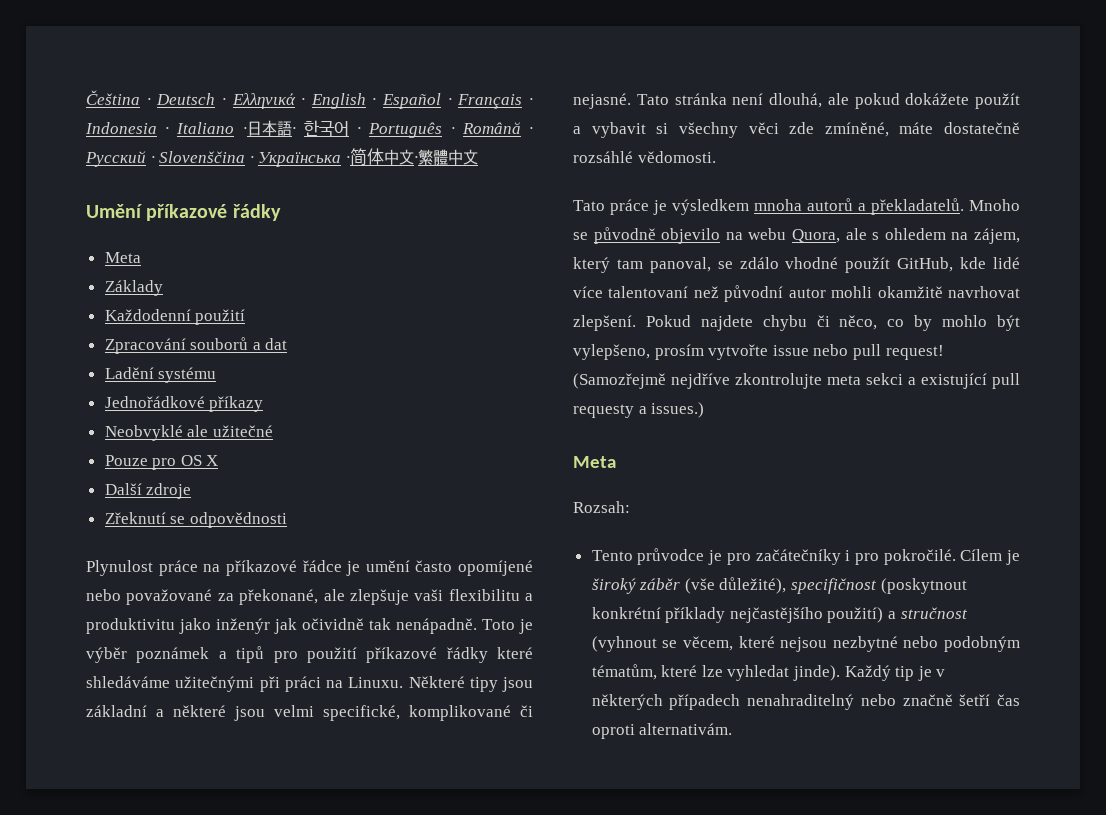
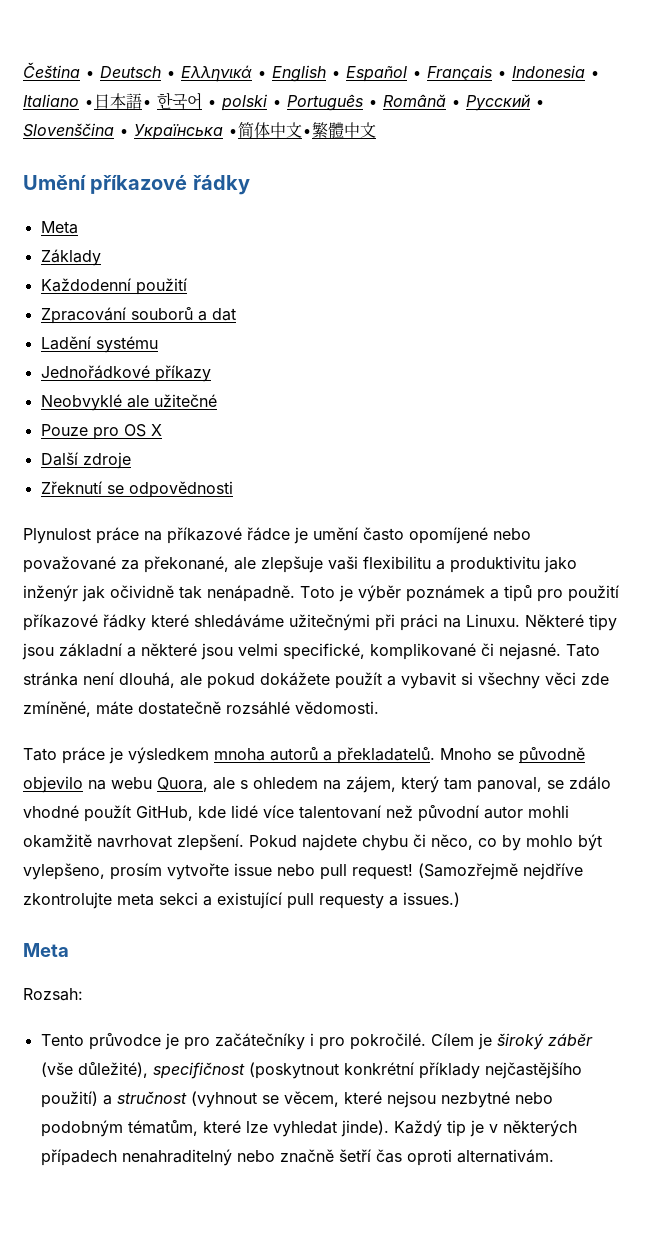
(362, 130) none -> [221,94,282,111] polski ∙

